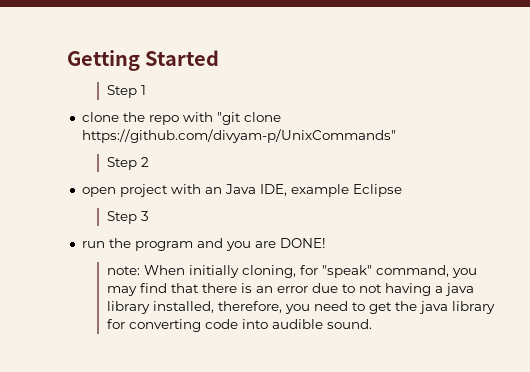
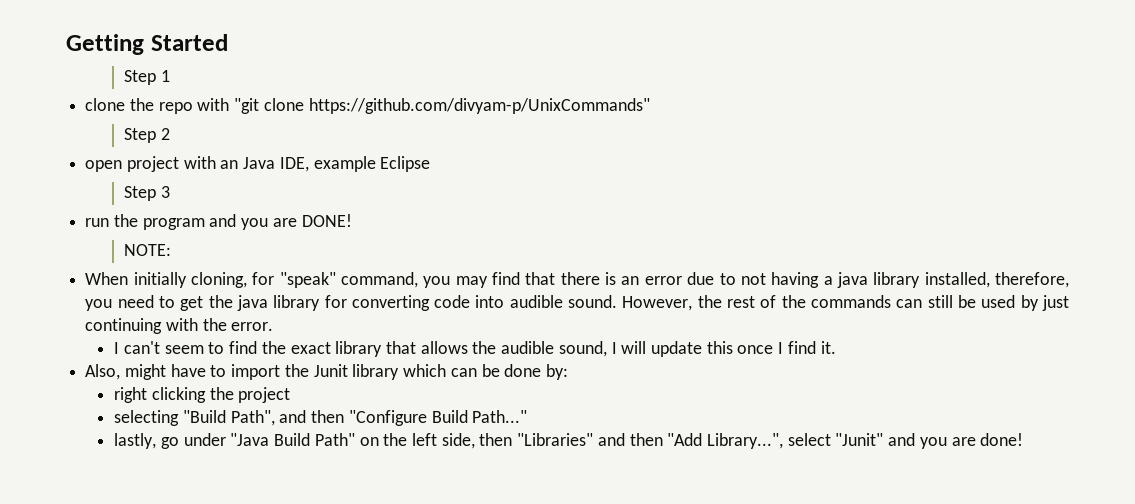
[106,266,140,275] note: -> [123,244,171,256] NOTE: //
(372, 324) none -> [622,295,1069,311] [85,318,274,334] [114,341,836,357] [85,364,568,380] [114,387,291,403] [114,410,528,426] [114,433,1024,449] However, the rest of the commands can still be used by just continuing with the error. // I can't seem to find the exact library that allows the audible sound, I will update this once I find it. // Also, might have to import the Junit library which can be done by: // right clicking the project // selecting "Build Path", and then "Configure Build Path..." // lastly, go under "Java Build Path" on the left side, then "Libraries" and then "Add Library...", select "Junit" and you are done!

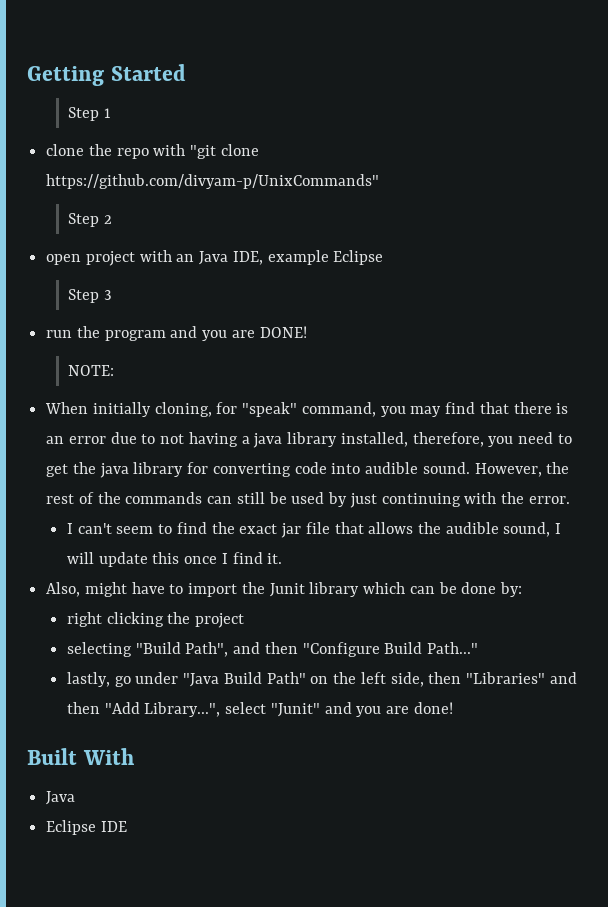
[335,341,383,357] library -> [281,522,330,538] jar file
(1024, 439) none -> [27,748,134,765] [46,791,76,805] [46,820,127,835] // Built With // Java // Eclipse IDE

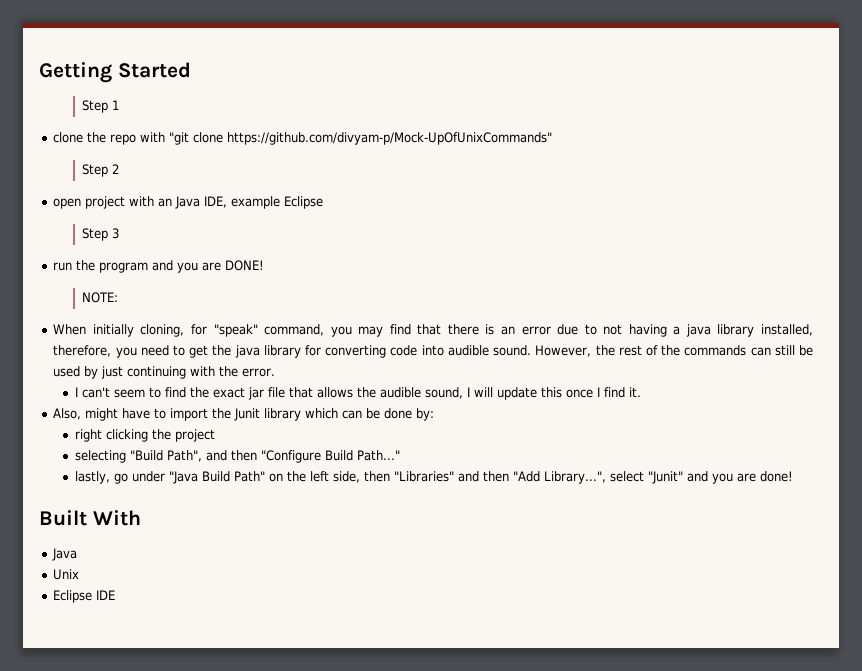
[46,174,380,189] https://github.com/divyam-p/UnixCommands" -> [227,132,553,145] https://github.com/divyam-p/Mock-UpOfUnixCommands"
(76, 798) none -> [53,569,80,580] // Unix

